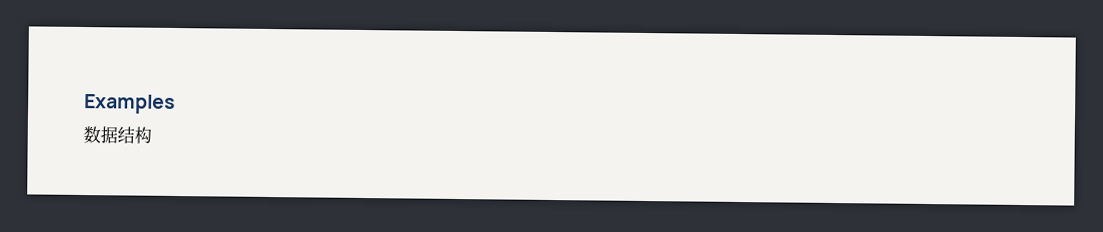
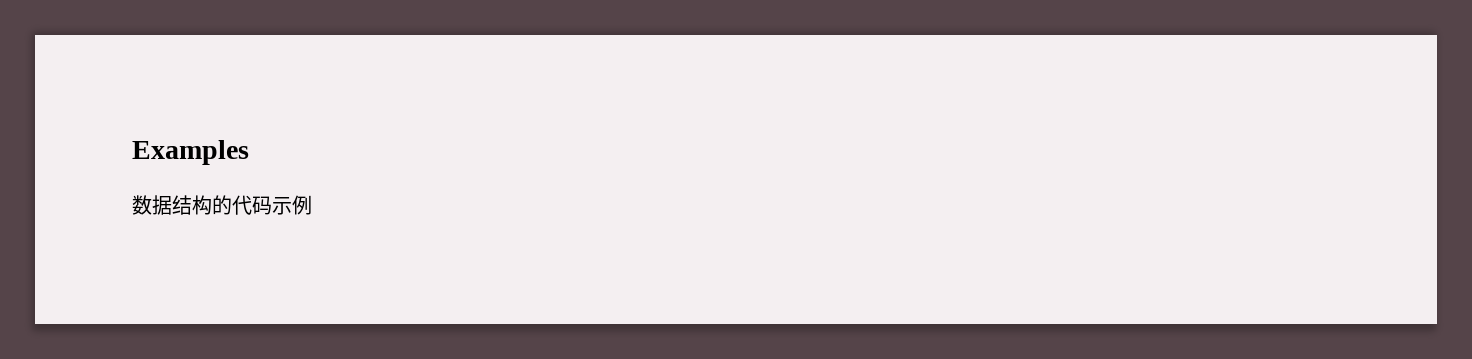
(152, 135) none -> [212,195,312,215] 的代码示例

